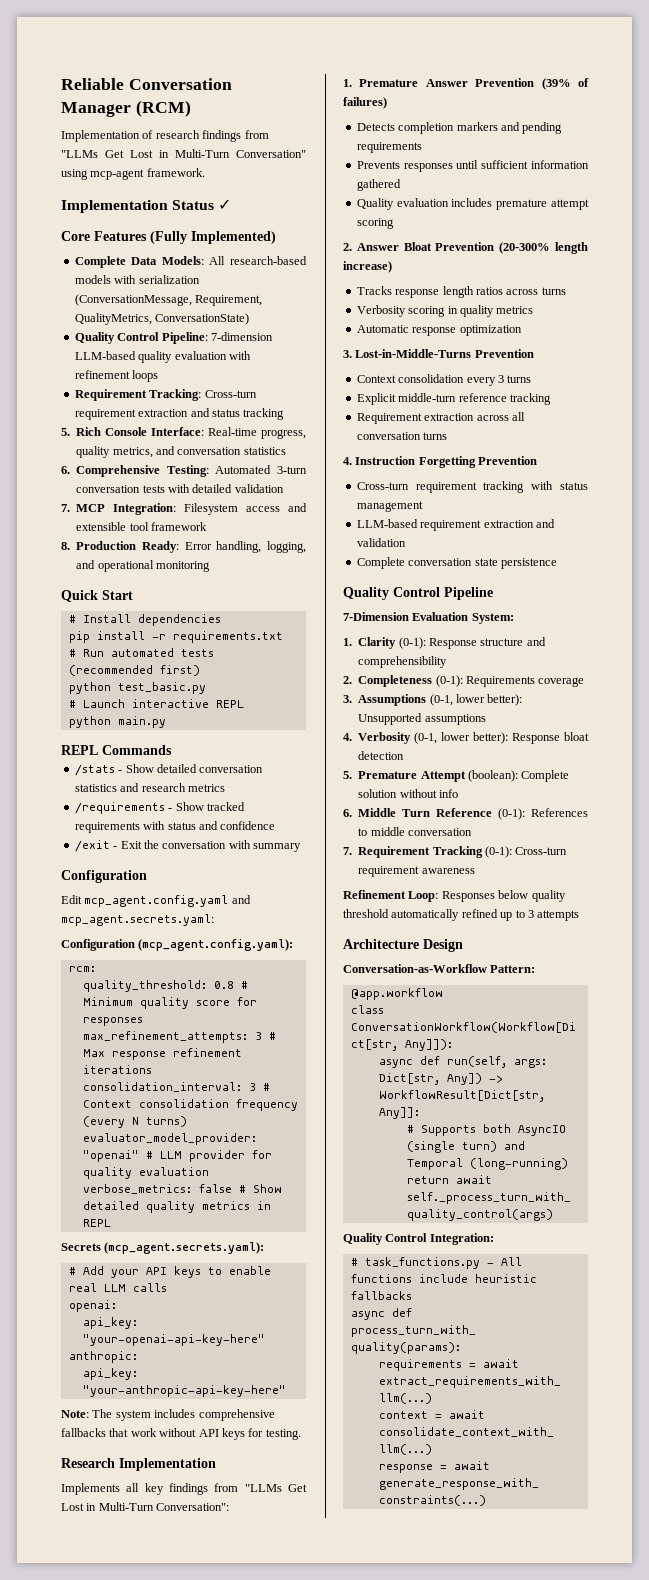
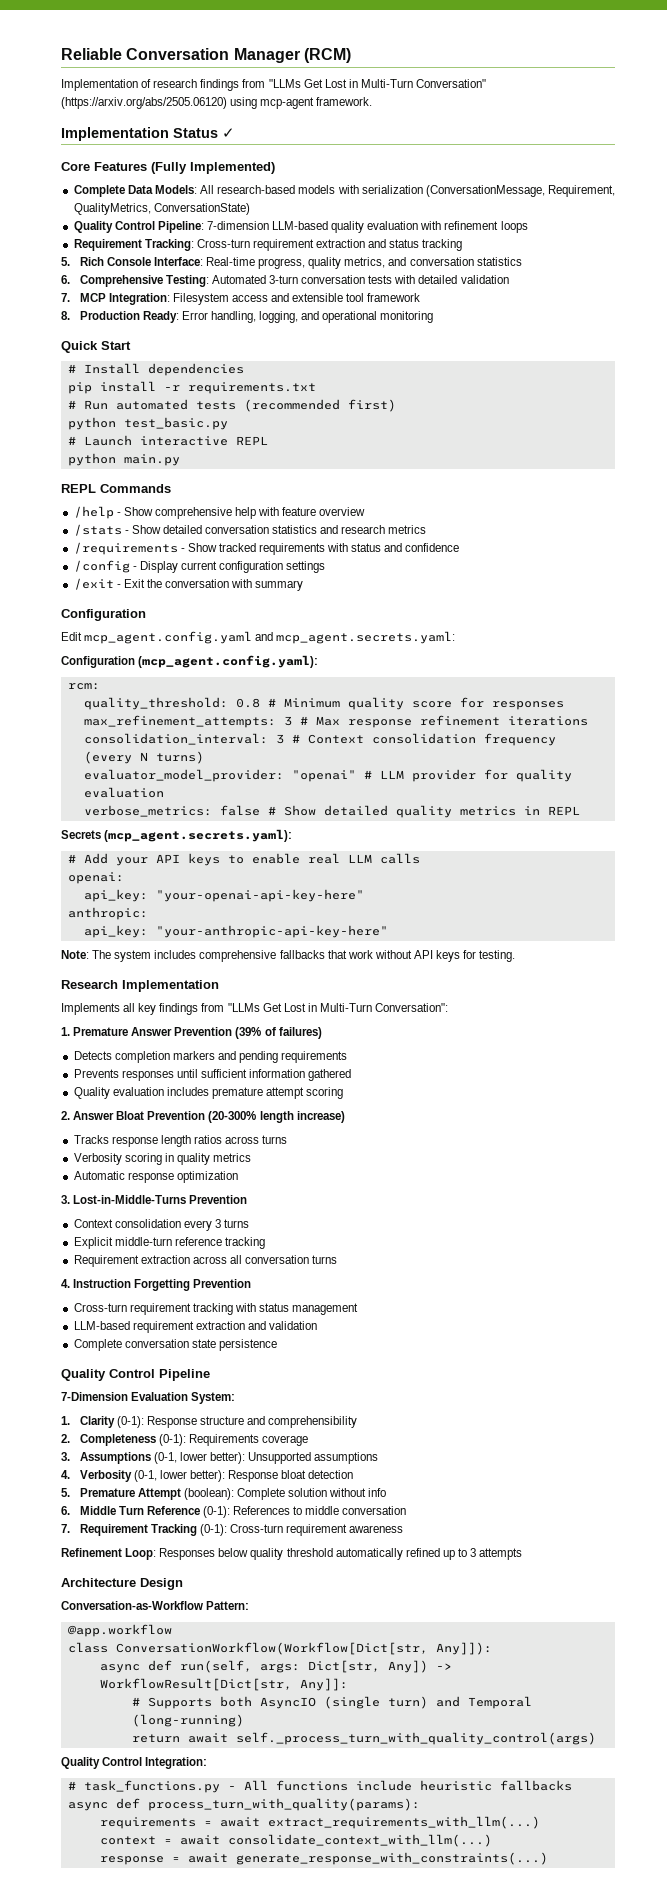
(306, 154) none -> [61,97,227,109] (https://arxiv.org/abs/2505.06120)
(172, 750) none -> [73,506,366,519] // /help - Show comprehensive help with feature overview
(276, 825) none -> [73,560,326,573] // /config - Display current configuration settings

